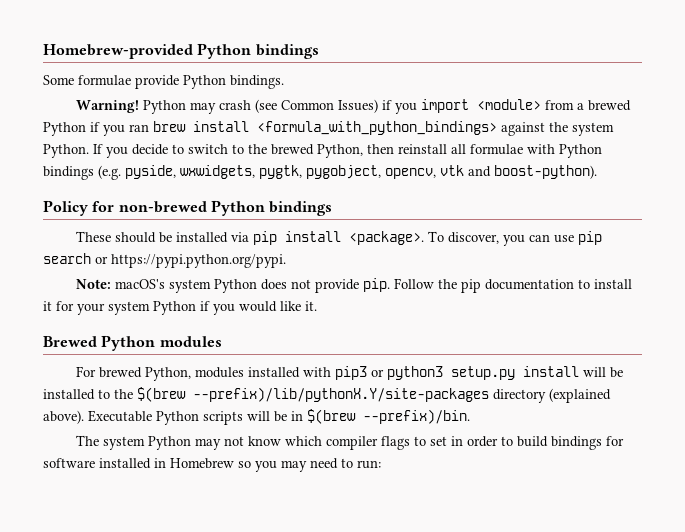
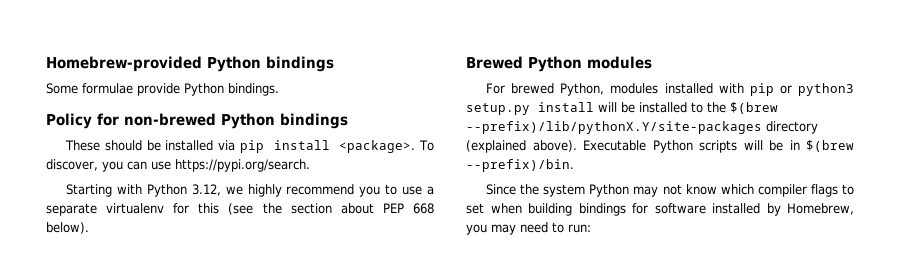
[75,99,631,114] [43,121,614,136] [43,144,602,158] [43,165,597,180] // Warning! Python may crash (see Common Issues) if you import <module> from a brewed Python if you ran brew install <formula_with_python_bindings> against the system Python. If you decide to switch to the brewed Python, then reinstall all formulae with Python bindings (e.g. pyside, wxwidgets, pygtk, pygobject, opencv, vtk and boost-python). -> (279, 89) none
[577,231,602,245] [43,253,286,268] [75,278,632,293] [43,301,317,315] pip search or https://pypi.python.org/pypi. // Note: macOS's system Python does not provide pip. Follow the pip documentation to install it for your system Python if you would like it. -> [175,159,310,172] [66,184,434,197] [46,203,434,216] [46,222,89,234] https://pypi.org/search. // Starting with Python 3.12, we highly recommend you to use a separate virtualenv for this (see the section about PEP 668 below).
[334,366,367,380] pip3 -> [749,83,774,96] pip
[75,435,99,446] The -> [486,184,540,195] Since the
[450,436,548,447] in order to build -> [490,203,572,216] when building
[154,458,251,469] in Homebrew so -> [766,203,854,216] by Homebrew,

